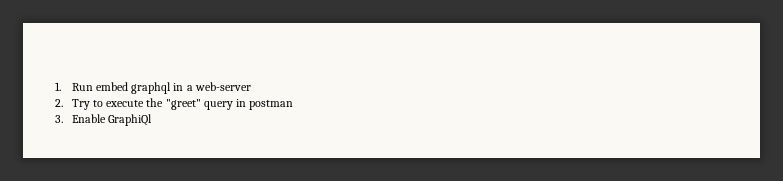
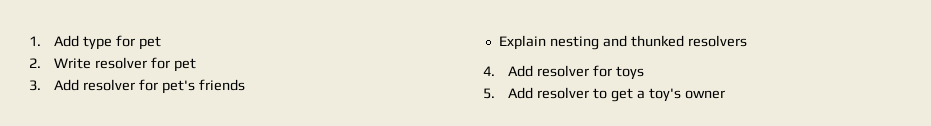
[71,82,251,94] [55,98,294,110] [55,114,152,126] Run embed graphql in a web-server // 2. Try to execute the "greet" query in postman // 3. Enable GraphiQl -> [54,35,161,50] [29,57,196,72] [29,79,245,94] [498,35,747,50] [483,65,644,80] [483,87,725,102] Add type for pet // 2. Write resolver for pet // 3. Add resolver for pet's friends // Explain nesting and thunked resolvers // 4. Add resolver for toys // 5. Add resolver to get a toy's owner

